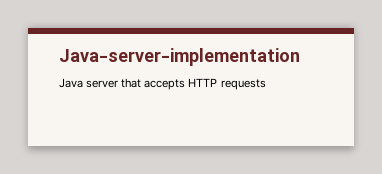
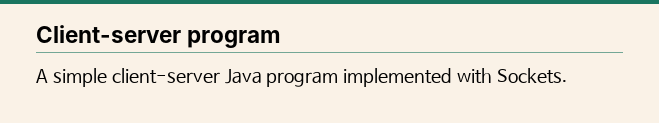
[59,48,300,66] [59,78,266,90] Java-server-implementation // Java server that accepts HTTP requests -> [36,25,282,48] [36,68,568,87] Client-server program // A simple client-server Java program implemented with Sockets.

